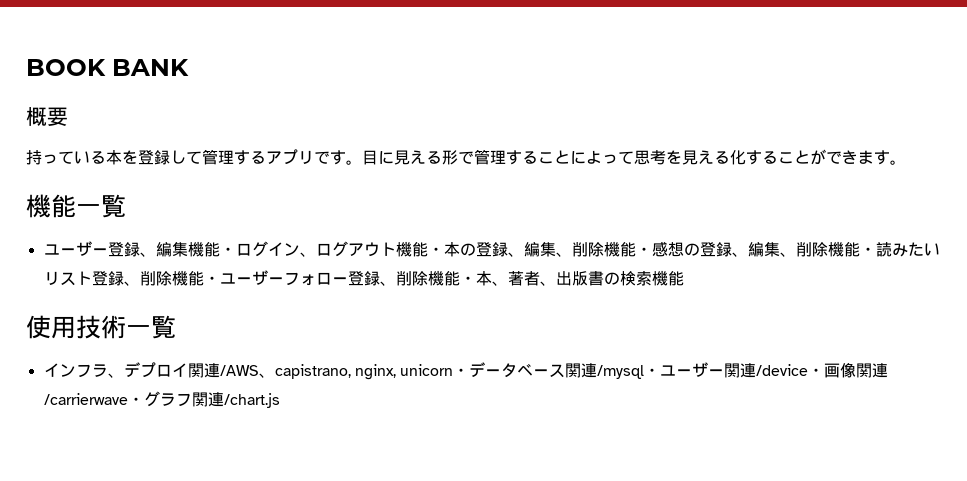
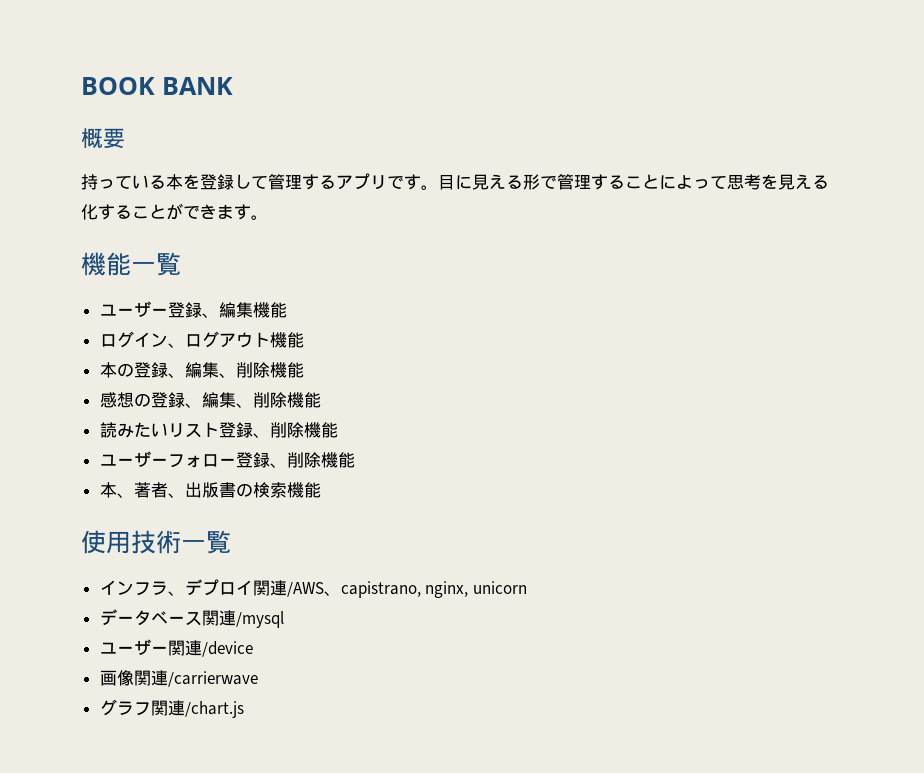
[219,247,236,255] ・ -> (287, 310) //
[427,247,444,255] ・ -> (304, 340) //
[635,247,652,255] ・ -> (304, 370) //
[859,247,876,255] ・ -> (321, 400) //
[203,276,220,284] ・ -> (338, 430) //
[459,276,476,284] ・ -> (355, 460) //
[453,368,470,376] ・ -> (527, 587) //
[644,368,661,376] ・ -> (284, 619) //
[808,368,825,376] ・ -> (253, 649) //
[127,397,144,405] ・ -> (258, 679) //

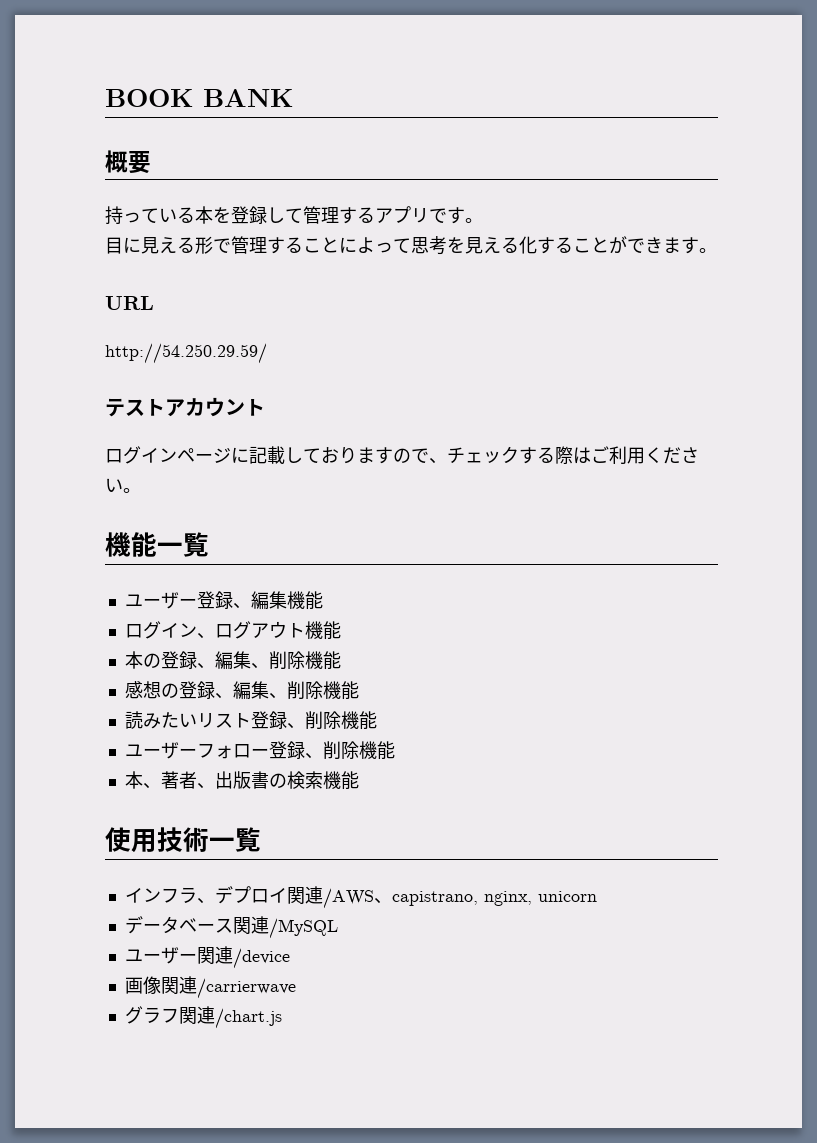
(438, 187) none -> (483, 220) //
(268, 217) none -> [105,296,154,310] [105,343,267,364] [105,397,265,417] [105,446,699,465] [105,478,141,493] // URL // http://54.250.29.59/ // テストアカウント // ログインページに記載しておりますので、チェックする際はご利用ください。
[235,611,284,628] /mysql -> [268,918,338,939] /MySQL

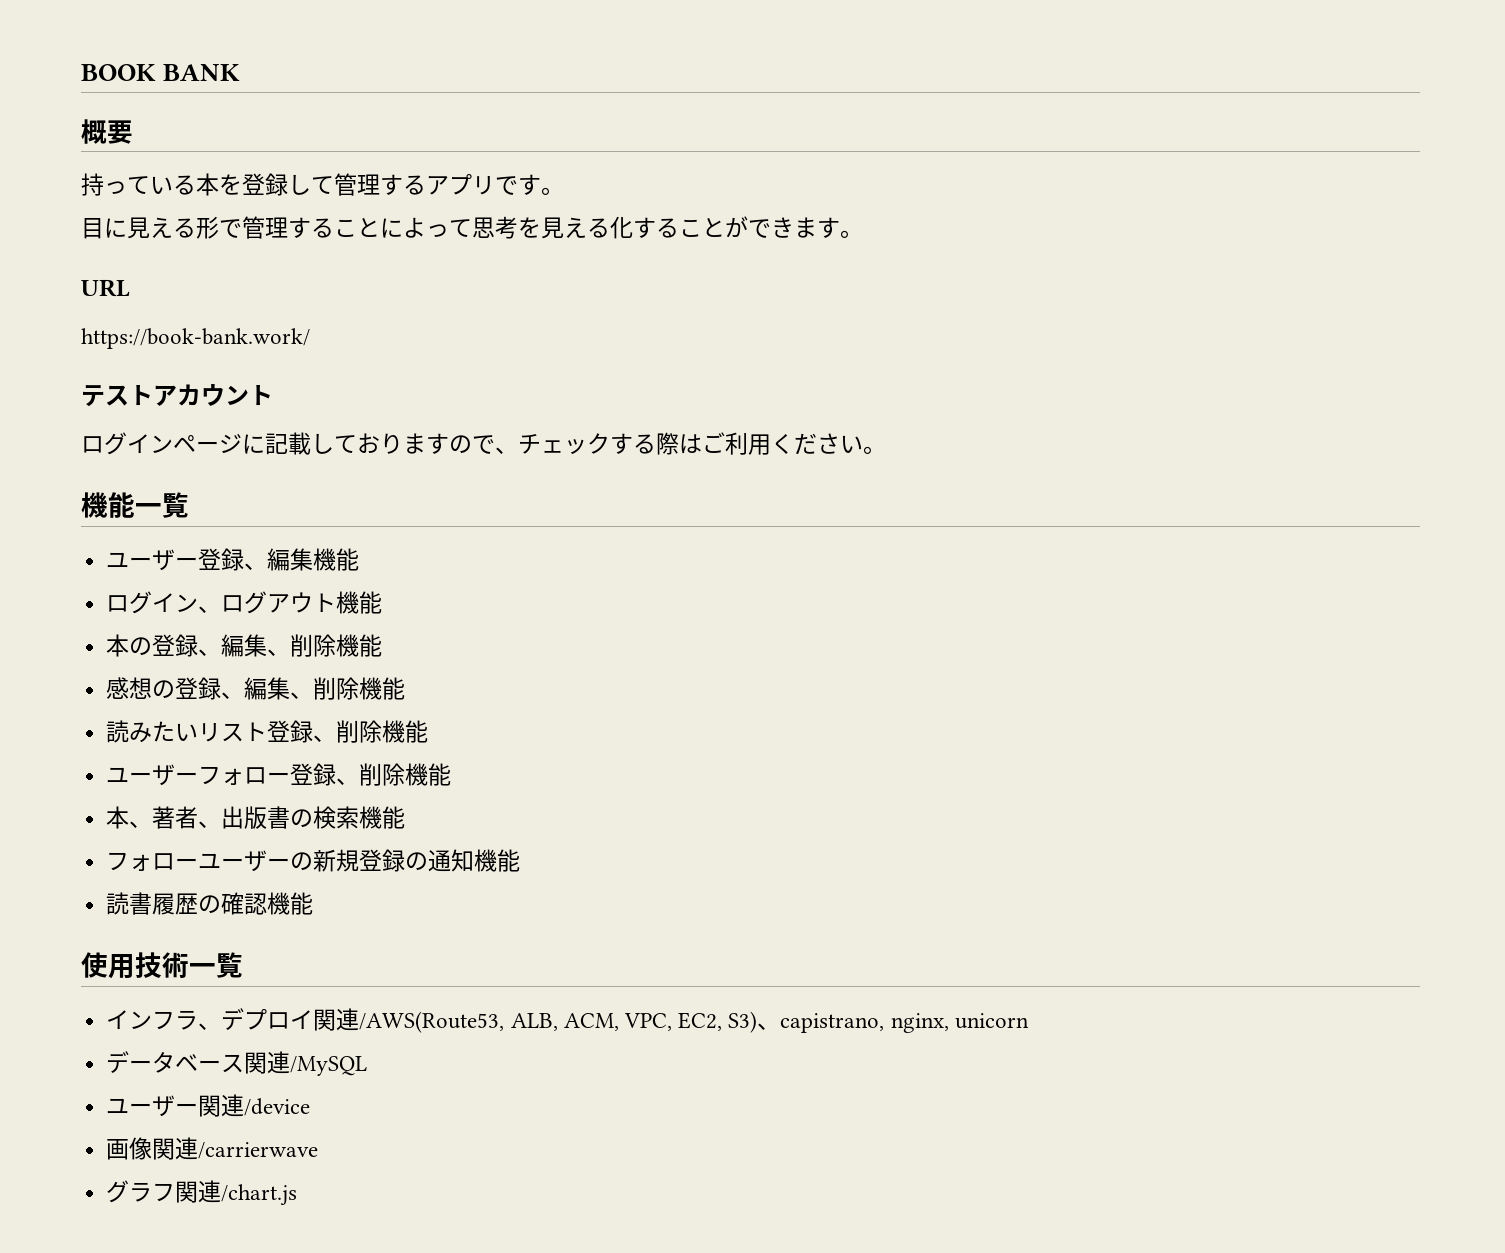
[105,343,267,364] http://54.250.29.59/ -> [81,328,310,349] https://book-bank.work/
(359, 780) none -> [106,849,521,872] [106,892,314,915] // フォローユーザーの新規登録の通知機能 // 読書履歴の確認機能
[322,888,374,909] /AWS -> [359,1011,758,1033] /AWS(Route53, ALB, ACM, VPC, EC2, S3)

